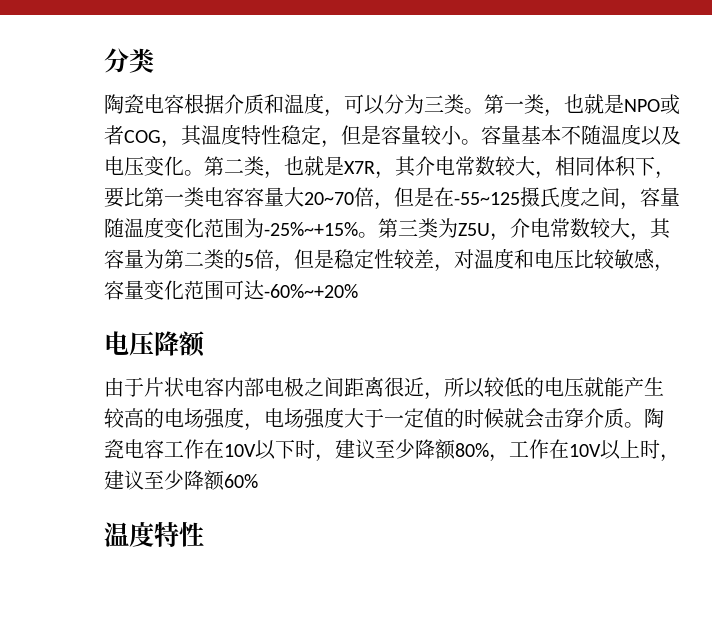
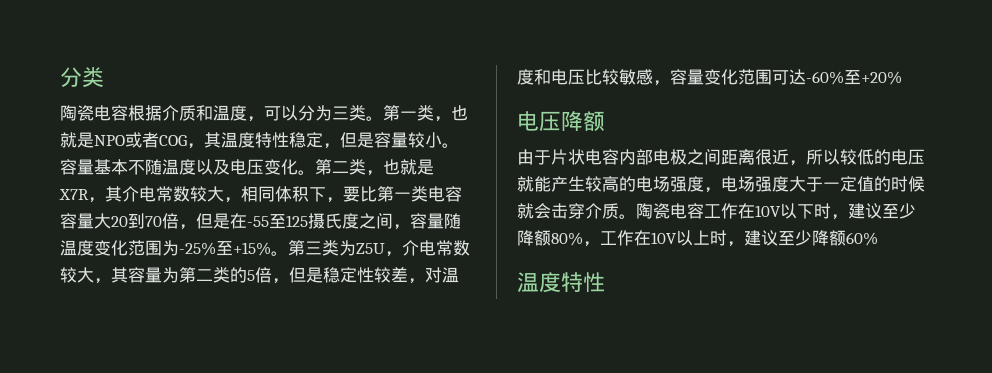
[304,187,520,210] 20~70倍，但是在-55~125 -> [111,213,308,230] 20到70倍，但是在-55至125
[264,222,358,236] -25%~+15% -> [179,241,271,256] -25%至+15%
[264,284,358,298] -60%~+20% -> [806,70,902,85] -60%至+20%

